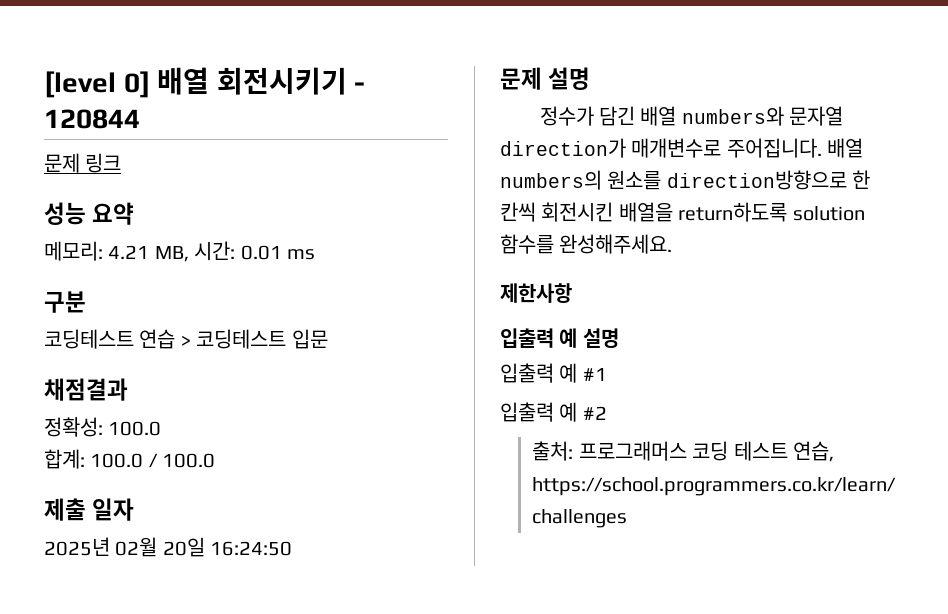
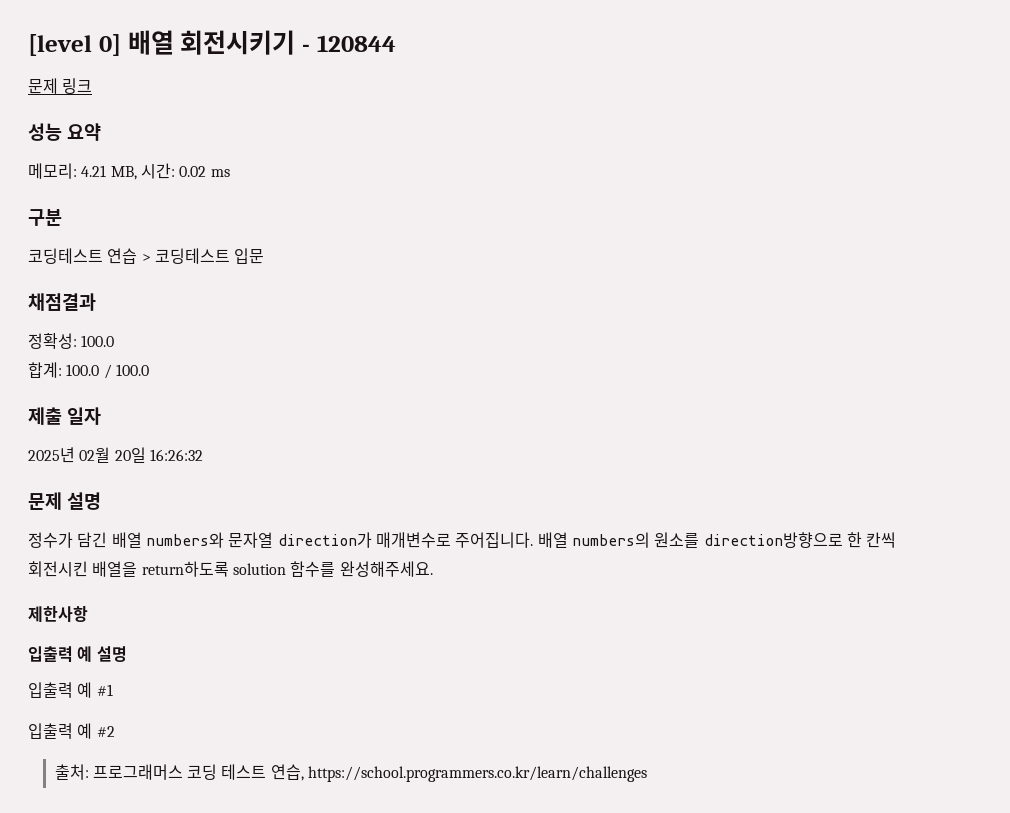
[240,245,282,260] 0.01 -> [179,166,207,177] 0.02
[210,541,293,556] 16:24:50 -> [149,449,203,461] 16:26:32

